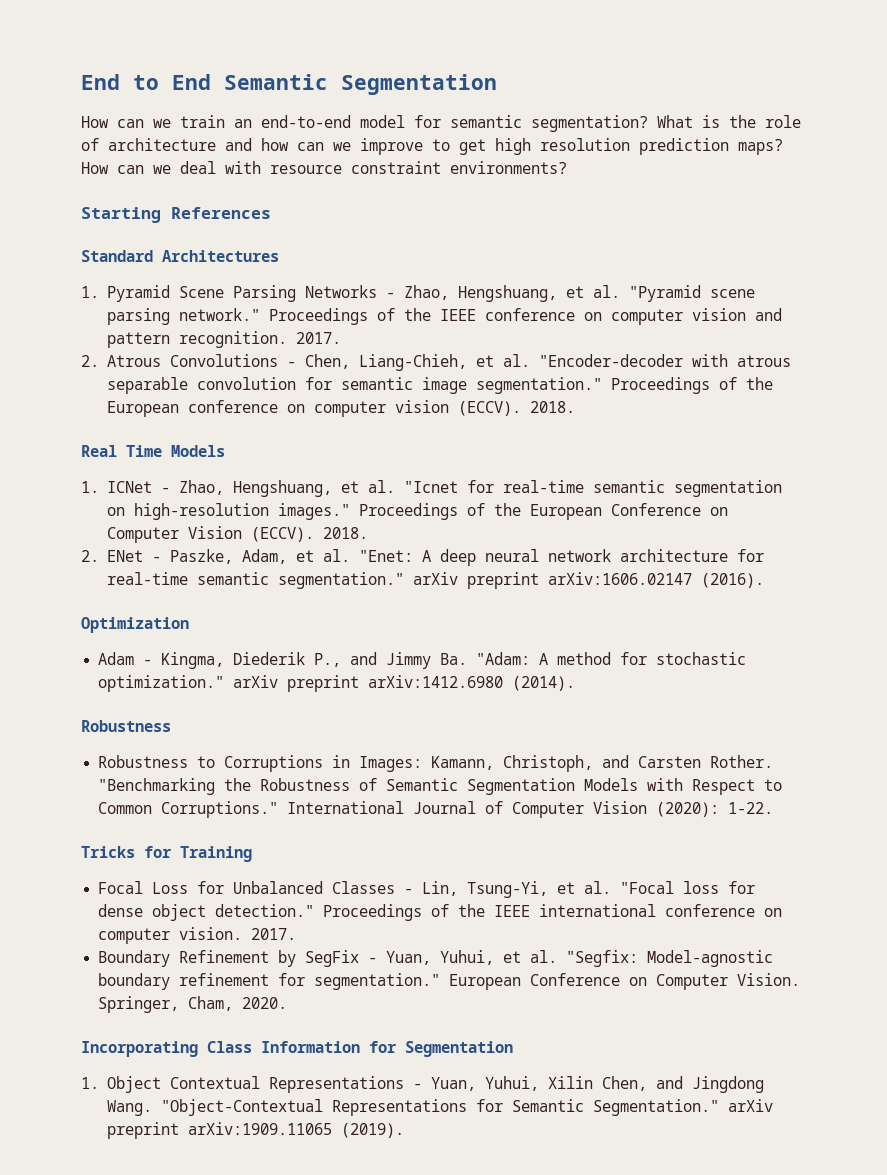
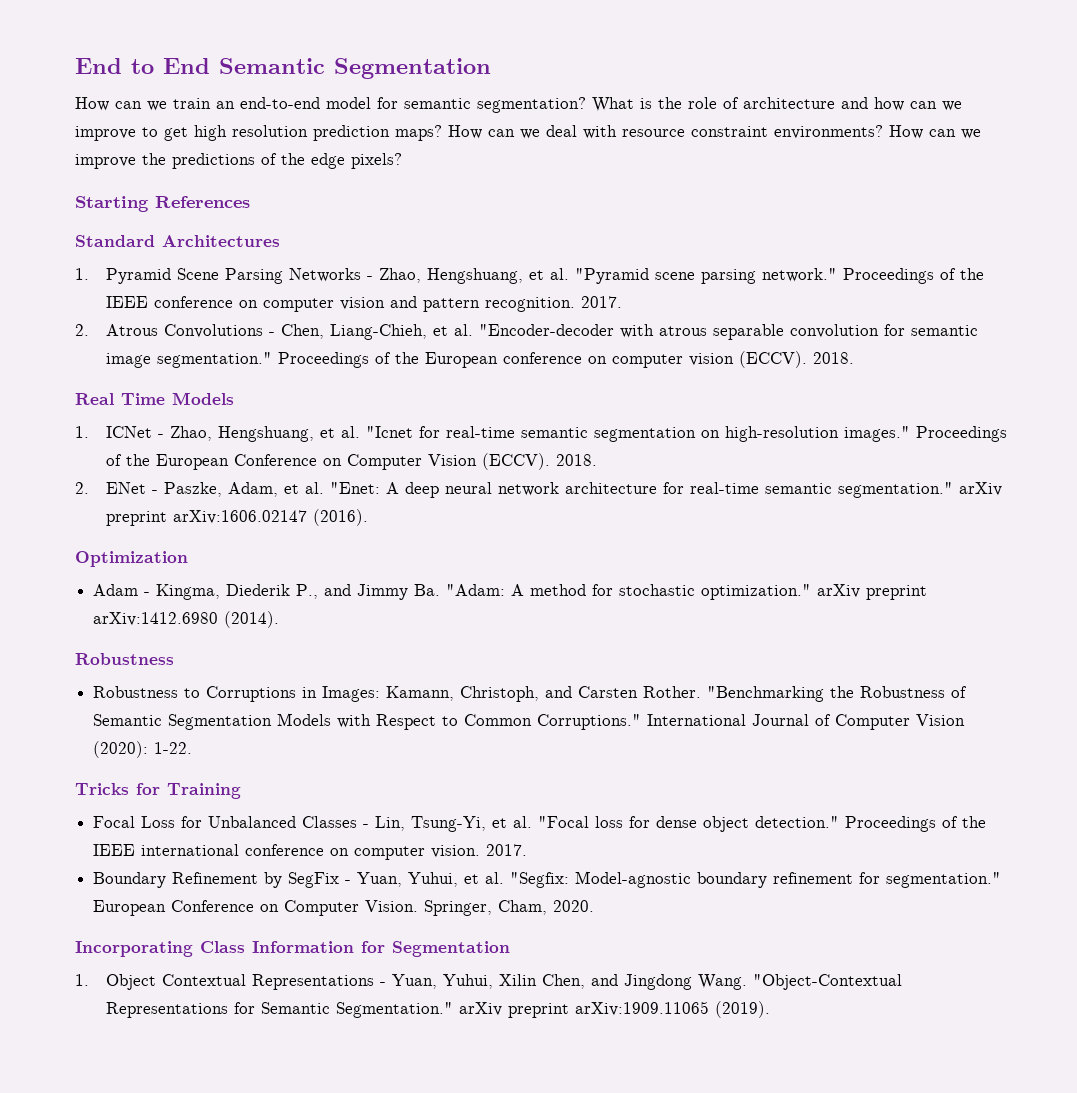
(567, 167) none -> [889,125,981,139] [75,153,402,169] How can we improve the predictions of the edge pixels?

